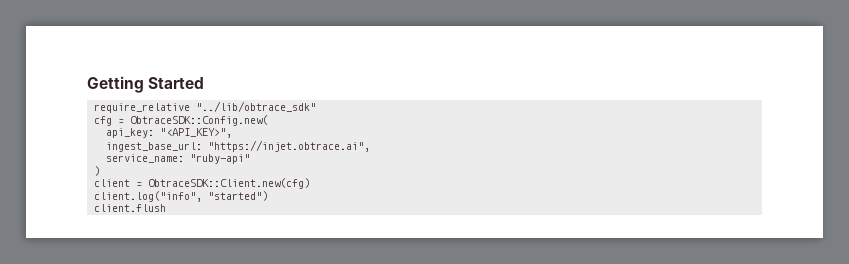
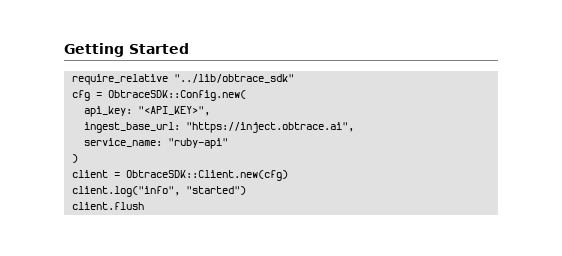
[207,140,370,152] "https://injet.obtrace.ai", -> [185,122,354,133] "https://inject.obtrace.ai",

